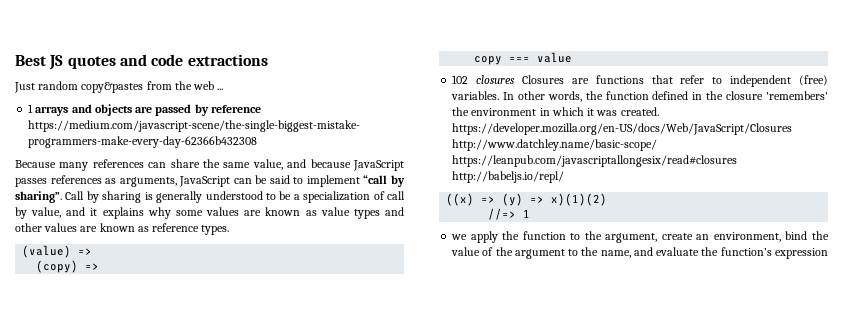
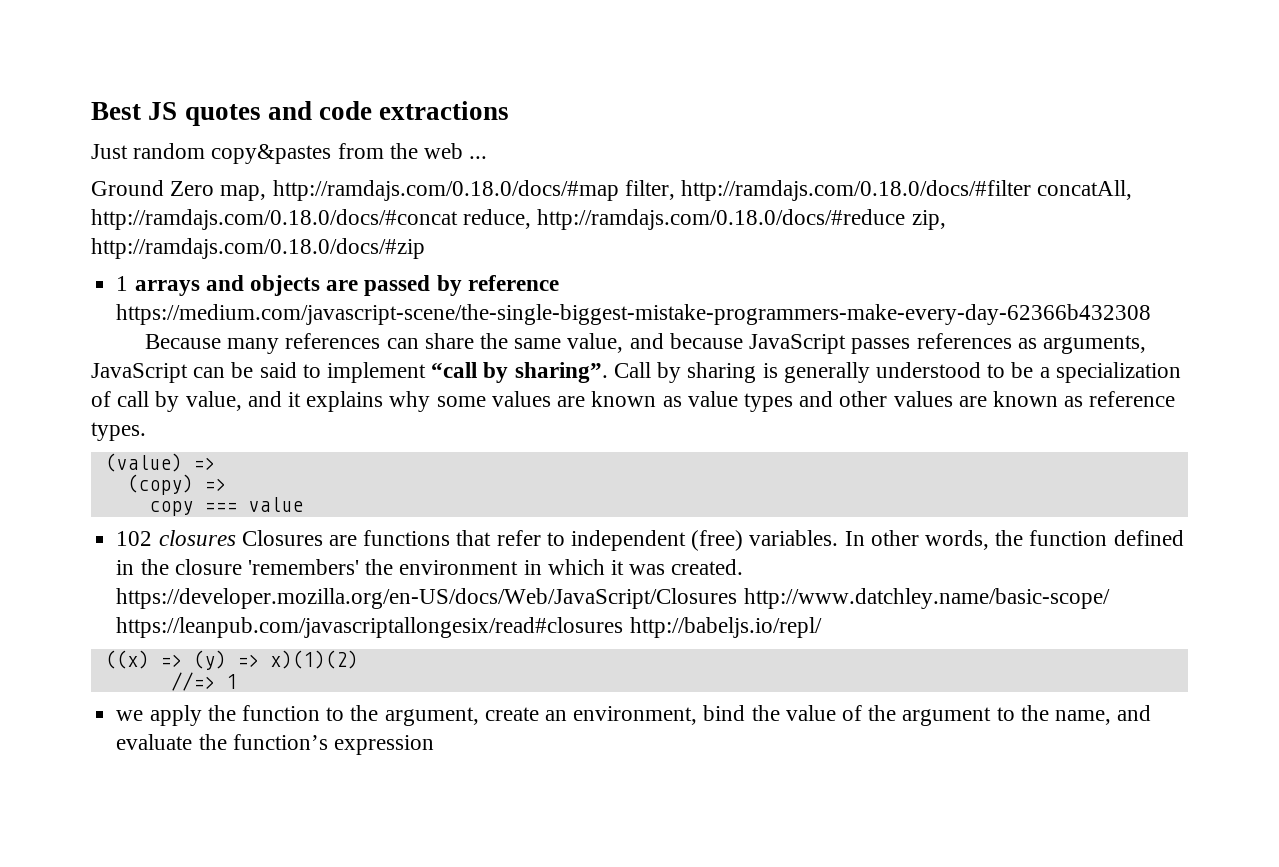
(224, 89) none -> [91,180,1133,201] [91,209,946,230] [91,238,425,259] // Ground Zero map, http://ramdajs.com/0.18.0/docs/#map filter, http://ramdajs.com/0.18.0/docs/#filter concatAll, http://ramdajs.com/0.18.0/docs/#concat reduce, http://ramdajs.com/0.18.0/docs/#reduce zip, http://ramdajs.com/0.18.0/docs/#zip

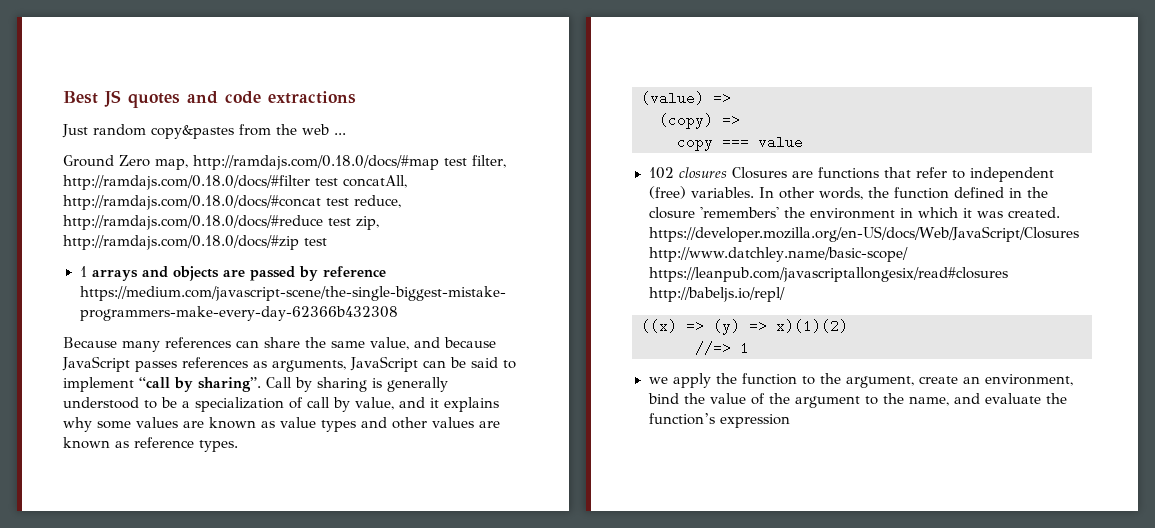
(619, 190) none -> [444,158,467,166] test
(1032, 190) none -> [315,178,338,186] test
(458, 219) none -> [326,198,349,206] test
(906, 219) none -> [328,218,351,226] test
(425, 248) none -> [304,238,327,246] test

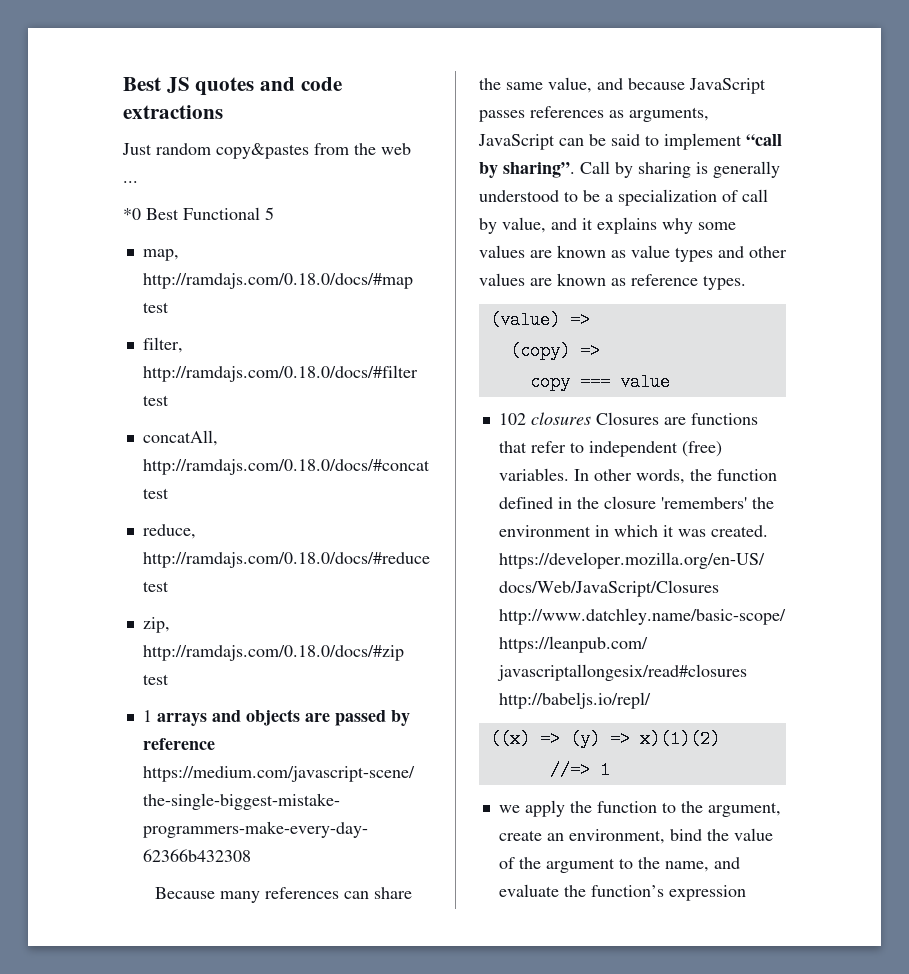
[63,155,150,167] Ground Zero -> [123,207,274,220] *0 Best Functional 5 //
(467, 162) none -> (169, 307) //
(338, 182) none -> (169, 400) //
(349, 202) none -> (169, 493) //
(351, 222) none -> (169, 586) //

